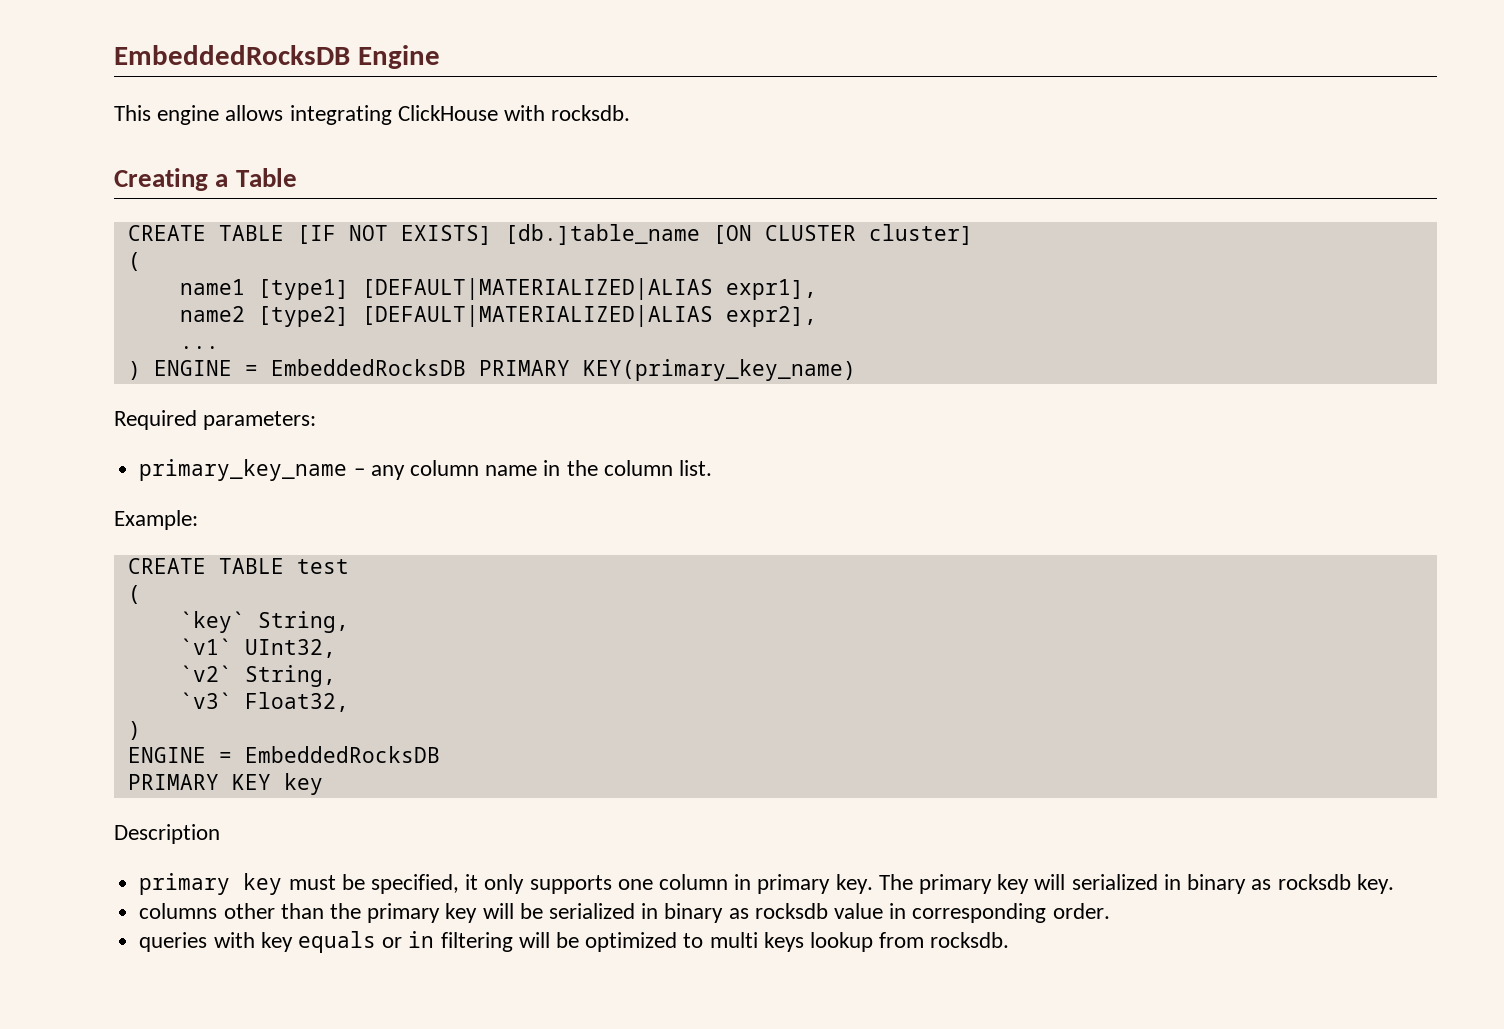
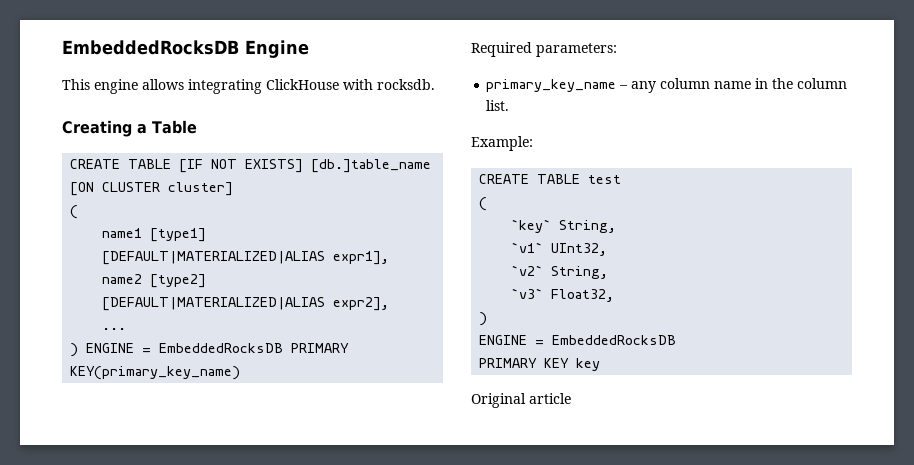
[114,824,220,844] [139,873,1394,895] [139,903,1110,923] [139,931,1010,953] Description // primary key must be specified, it only supports one column in primary key. The primary key will serialized in binary as rocksdb key. // columns other than the primary key will be serialized in binary as rocksdb value in corresponding order. // queries with key equals or in filtering will be optimized to multi keys lookup from rocksdb. -> [471,393,571,408] Original article

